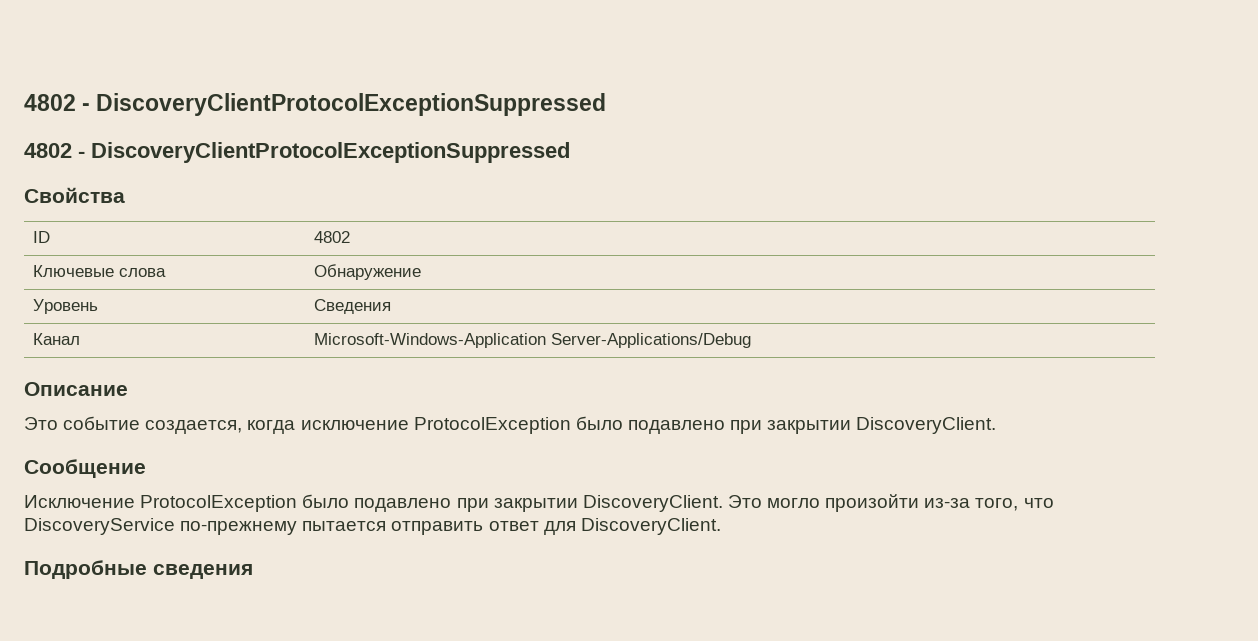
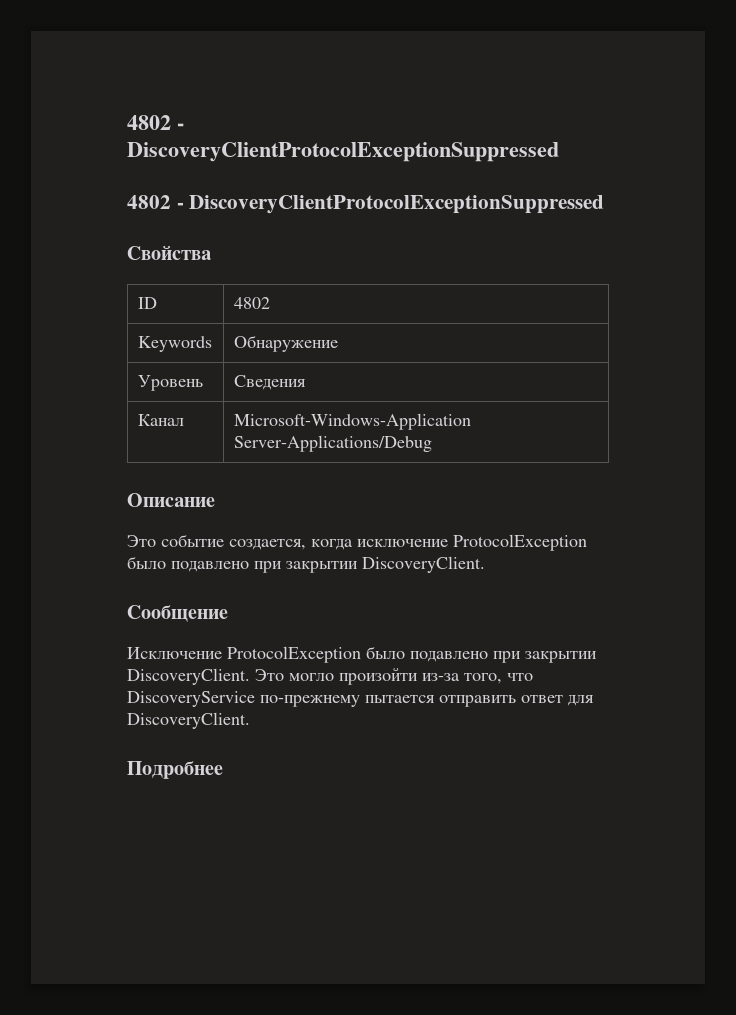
[32,265,166,277] Ключевые слова -> [137,336,212,352] Keywords
[24,560,253,579] Подробные сведения -> [127,761,223,779] Подробнее

